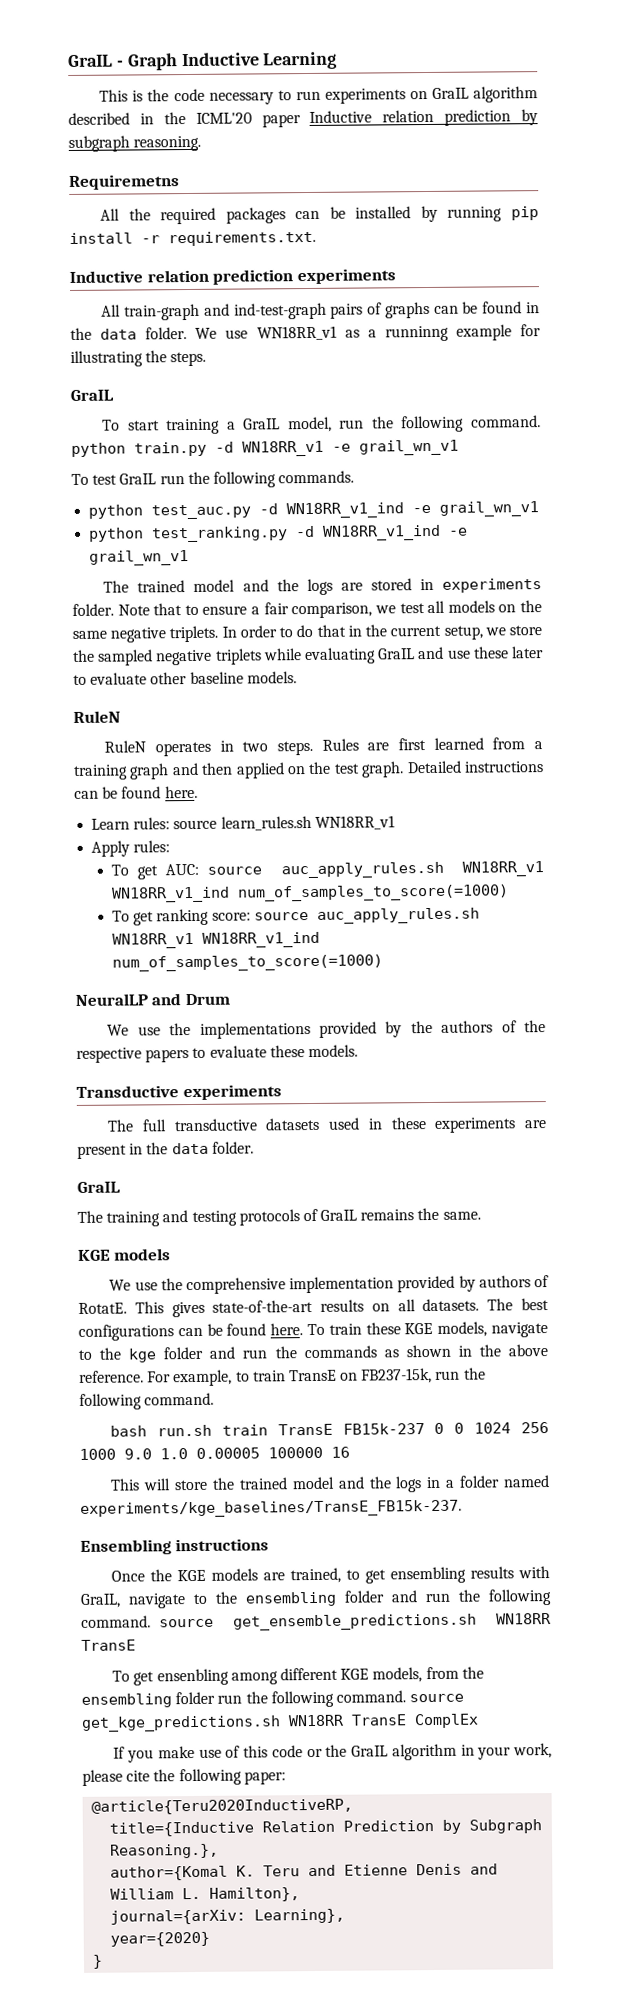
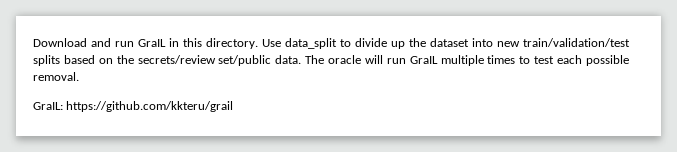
[68,51,338,71] [99,86,538,105] [68,109,538,128] [68,135,202,152] [69,174,180,190] [100,205,539,225] [69,230,316,247] [69,268,396,285] [101,301,540,321] [70,324,542,342] [70,350,207,367] [70,389,114,401] [102,415,541,435] [71,439,459,457] [71,470,355,488] [88,501,540,520] [88,524,469,543] [89,550,190,566] [103,578,542,596] [72,600,543,619] [72,624,542,643] [73,646,544,666] [73,671,297,685] [73,710,121,723] [104,737,544,757] [73,760,544,780] [74,785,198,799] [91,815,395,831] [91,840,171,857] [111,861,544,880] [112,884,510,903] [112,907,480,926] [112,931,321,949] [112,954,384,972] [75,993,230,1006] [107,1020,546,1039] [76,1044,358,1063] [76,1084,282,1101] [107,1117,547,1133] [77,1141,254,1159] [77,1181,121,1193] [77,1207,481,1227] [78,1248,172,1261] [109,1275,549,1295] [78,1298,549,1318] [78,1321,549,1341] [78,1344,548,1363] [79,1367,486,1387] [79,1392,215,1410] [110,1422,549,1437] [79,1446,350,1460] [110,1475,550,1493] [80,1499,462,1518] [80,1538,270,1555] [111,1566,551,1584] [80,1589,552,1609] [81,1613,552,1631] [81,1639,136,1651] [112,1666,484,1686] [81,1690,465,1708] [81,1713,479,1732] [113,1743,552,1763] [82,1768,286,1786] [91,1798,354,1815] [109,1819,543,1837] [110,1843,220,1859] [110,1863,499,1881] [110,1887,301,1902] [110,1908,346,1925] [110,1931,211,1947] [92,1954,104,1969] GraIL - Graph Inductive Learning // This is the code necessary to run experiments on GraIL algorithm described in the ICML'20 paper Inductive relation prediction by subgraph reasoning. // Requiremetns // All the required packages can be installed by running pip install -r requirements.txt. // Inductive relation prediction experiments // All train-graph and ind-test-graph pairs of graphs can be found in the data folder. We use WN18RR_v1 as a runninng example for illustrating the steps. // GraIL // To start training a GraIL model, run the following command. python train.py -d WN18RR_v1 -e grail_wn_v1 // To test GraIL run the following commands. // python test_auc.py -d WN18RR_v1_ind -e grail_wn_v1 // python test_ranking.py -d WN18RR_v1_ind -e grail_wn_v1 // The trained model and the logs are stored in experiments folder. Note that to ensure a fair comparison, we test all models on the same negative triplets. In order to do that in the current setup, we store the sampled negative triplets while evaluating GraIL and use these later to evaluate other baseline models. // RuleN // RuleN operates in two steps. Rules are first learned from a training graph and then applied on the test graph. Detailed instructions can be found here. // Learn rules: source learn_rules.sh WN18RR_v1 // Apply rules: // To get AUC: source auc_apply_rules.sh WN18RR_v1 WN18RR_v1_ind num_of_samples_to_score(=1000) // To get ranking score: source auc_apply_rules.sh WN18RR_v1 WN18RR_v1_ind num_of_samples_to_score(=1000) // NeuralLP and Drum // We use the implementations provided by the authors of the respective papers to evaluate these models. // Transductive experiments // The full transductive datasets used in these experiments are present in the data folder. // GraIL // The training and testing protocols of GraIL remains the same. // KGE models // We use the comprehensive implementation provided by authors of RotatE. This gives state-of-the-art results on all datasets. The best configurations can be found here. To train these KGE models, navigate to the kge folder and run the commands as shown in the above reference. For example, to train TransE on FB237-15k, run the following command. // bash run.sh train TransE FB15k-237 0 0 1024 256 1000 9.0 1.0 0.00005 100000 16 // This will store the trained model and the logs in a folder named experiments/kge_baselines/TransE_FB15k-237. // Ensembling instructions // Once the KGE models are trained, to get ensembling results with GraIL, navigate to the ensembling folder and run the following command. source get_ensemble_predictions.sh WN18RR TransE // To get ensenbling among different KGE models, from the ensembling folder run the following command. source get_kge_predictions.sh WN18RR TransE ComplEx // If you make use of this code or the GraIL algorithm in your work, please cite the following paper: // @article{Teru2020InductiveRP, // title={Inductive Relation Prediction by Subgraph Reasoning.}, // author={Komal K. Teru and Etienne Denis and William L. Hamilton}, // journal={arXiv: Learning}, // year={2020} // } -> [33,38,630,49] [33,55,629,66] [33,72,79,81] [33,101,234,112] Download and run GraIL in this directory. Use data_split to divide up the dataset into new train/validation/test splits based on the secrets/review set/public data. The oracle will run GraIL multiple times to test each possible removal. // GraIL: https://github.com/kkteru/grail

